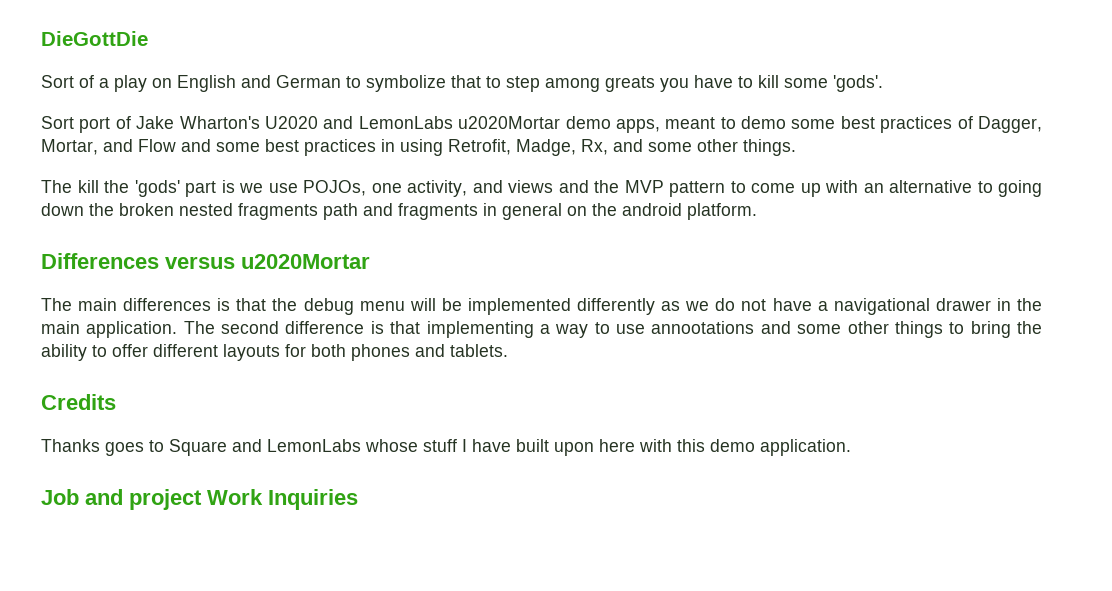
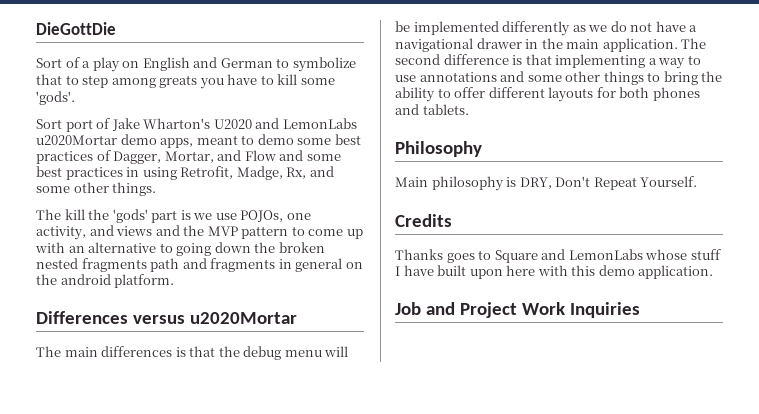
[651,321,755,334] annootations -> [419,72,497,82] annotations
(508, 350) none -> [395,141,482,157] [395,176,698,191] // Philosophy // Main philosophy is DRY, Don't Repeat Yourself.
[129,489,202,510] project -> [459,302,517,318] Project

